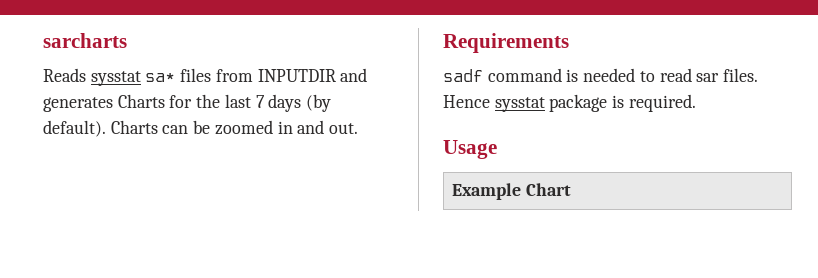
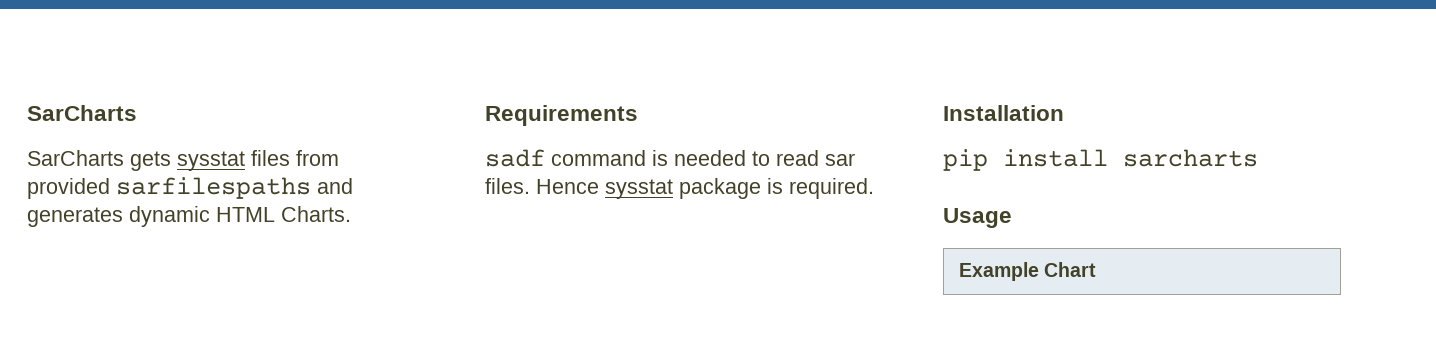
[43,33,127,48] [43,68,368,86] [43,94,332,112] [43,120,359,137] sarcharts // Reads sysstat sa* files from INPUTDIR and generates Charts for the last 7 days (by default). Charts can be zoomed in and out. -> [27,105,137,121] [27,150,339,171] [27,177,353,199] [27,206,351,227] SarCharts // SarCharts gets sysstat files from provided sarfilespaths and generates dynamic HTML Charts.
(696, 103) none -> [943,105,1064,121] [943,149,1258,171] // Installation // pip install sarcharts

